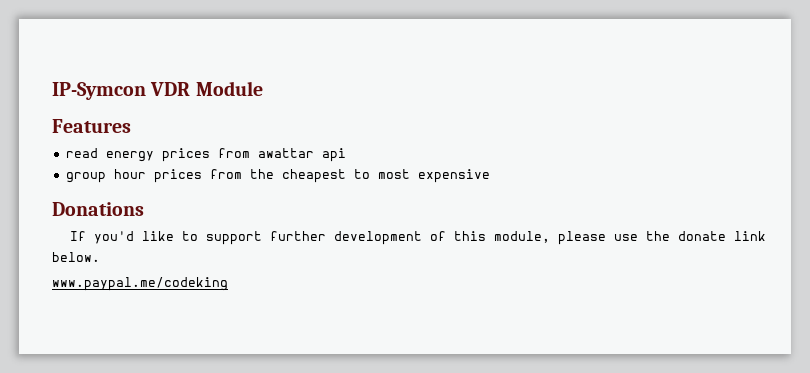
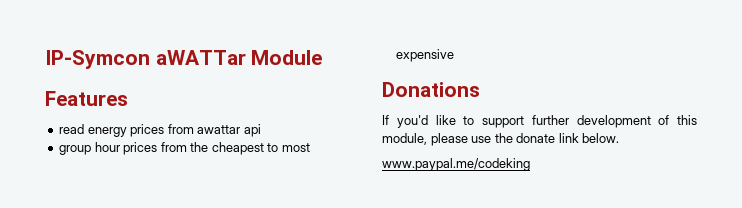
[150,82,191,96] VDR -> [155,50,246,65] aWATTar

